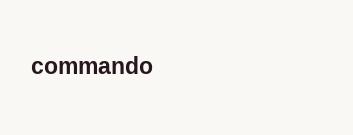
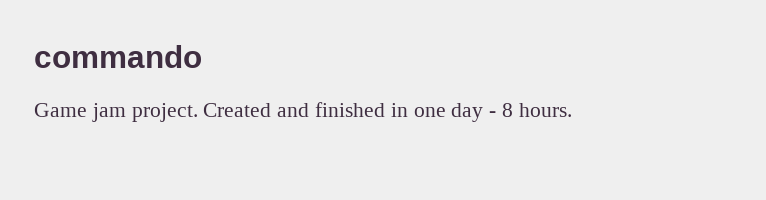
(153, 65) none -> [34,102,572,122] // Game jam project. Created and finished in one day - 8 hours.

